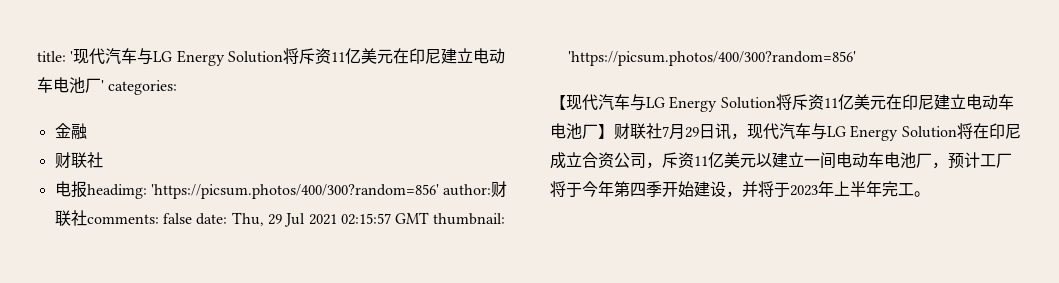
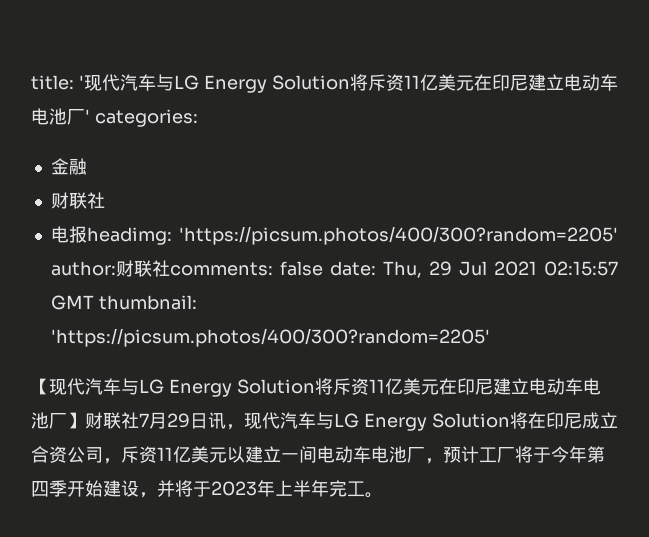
[150,184,439,199] 'https://picsum.photos/400/300?random=856' -> [179,226,618,245] 'https://picsum.photos/400/300?random=2205'
[567,51,856,66] 'https://picsum.photos/400/300?random=856' -> [50,328,490,347] 'https://picsum.photos/400/300?random=2205'

